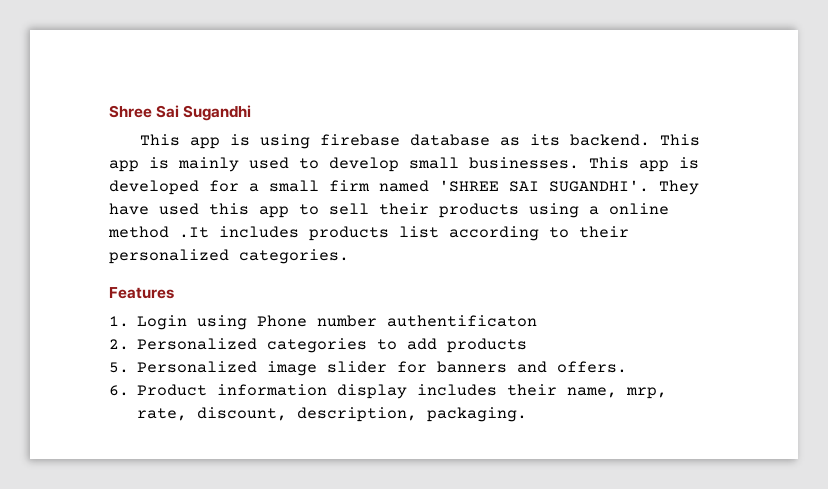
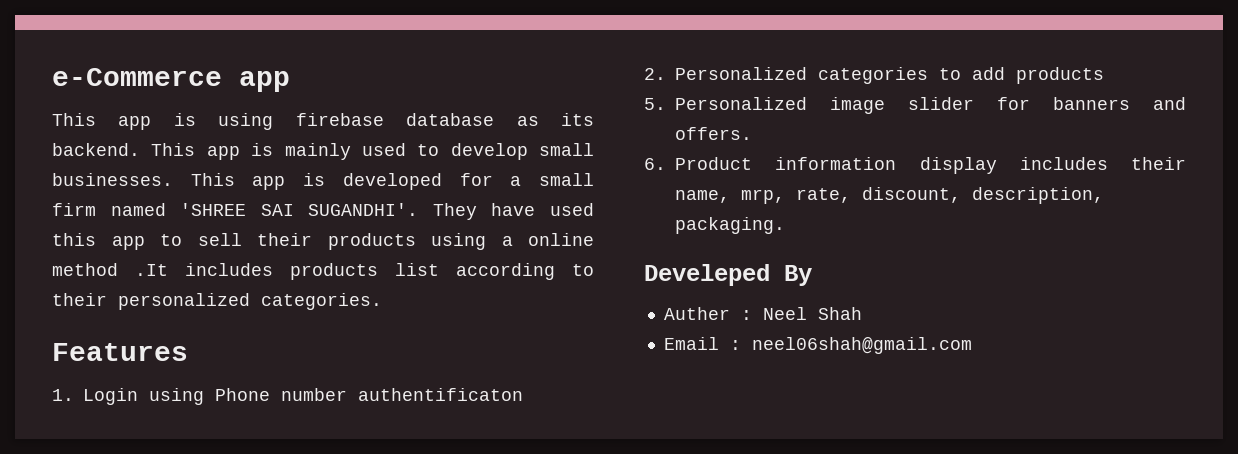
[109,105,252,121] Shree Sai Sugandhi -> [52,68,290,92] e-Commerce app
(528, 414) none -> [644,264,812,286] [663,307,862,320] [663,337,972,354] // Develeped By // Auther : Neel Shah // Email : neel06shah@gmail.com

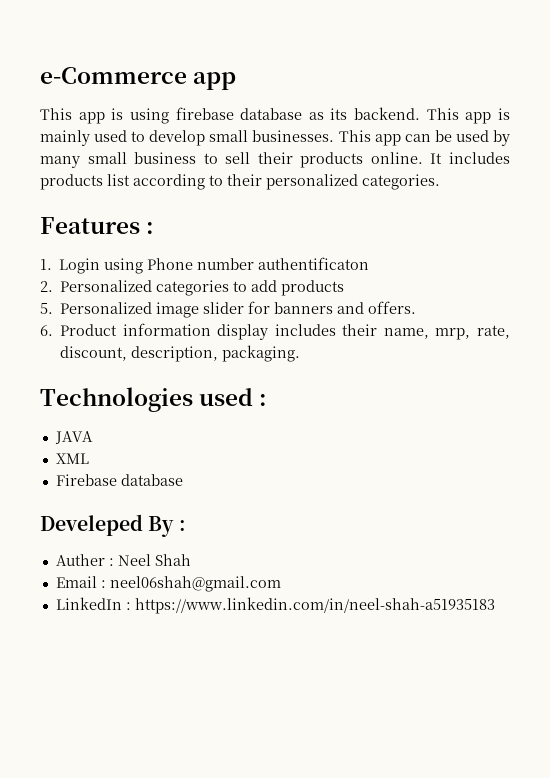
[303,173,594,190] [52,203,594,220] [52,233,594,250] [52,263,168,276] is developed for a small firm named 'SHREE SAI SUGANDHI'. They have used this app to sell their products using a online method .It -> [404,130,510,146] [40,152,443,168] can be used by many small business to sell their products online. It
(188, 352) none -> [146,222,155,234] :
(785, 225) none -> [40,387,268,412] [54,431,93,444] [55,453,89,464] [55,474,183,486] // Technologies used : // JAVA // XML // Firebase database
(812, 275) none -> [178,520,186,531] :
(972, 345) none -> [55,597,495,614] // LinkedIn : https://www.linkedin.com/in/neel-shah-a51935183

